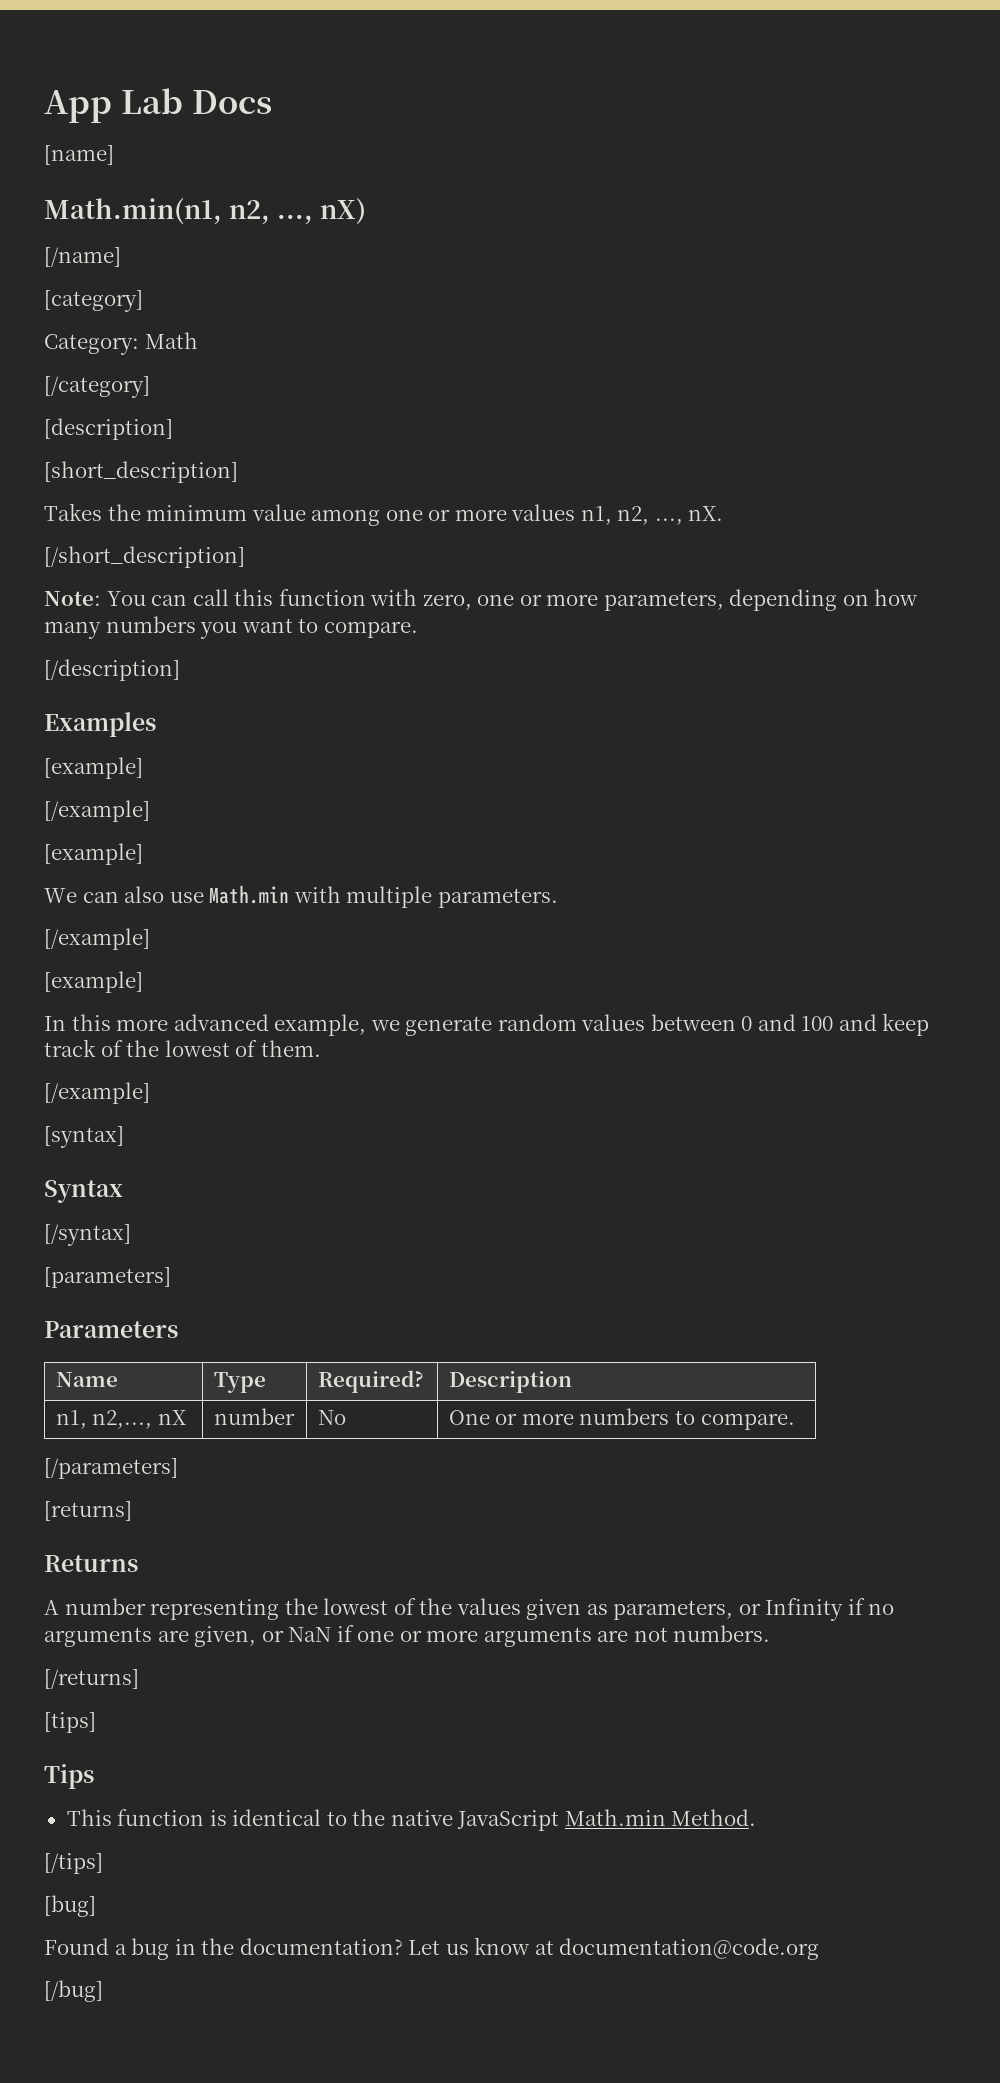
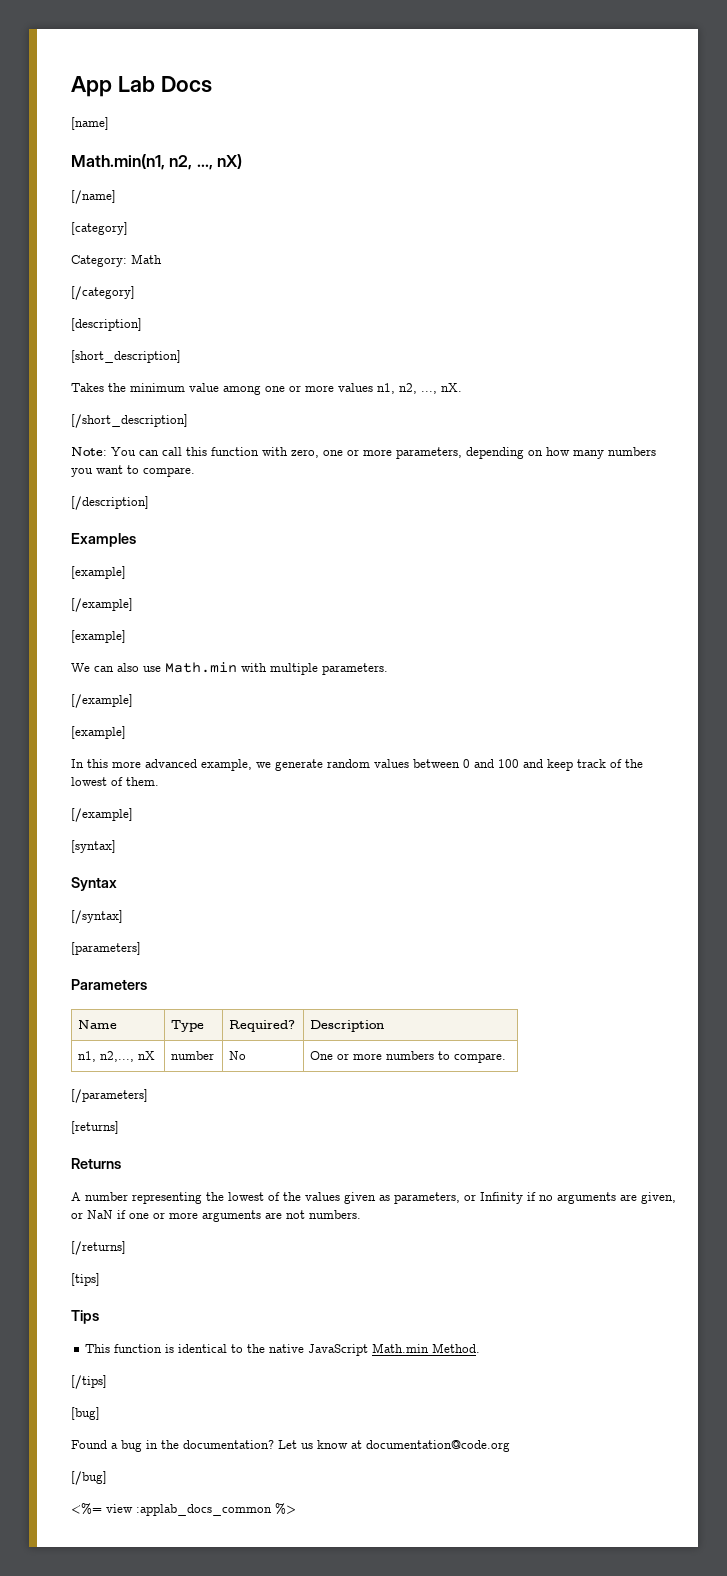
(103, 1991) none -> [71,1503,296,1516] // <%= view :applab_docs_common %>

